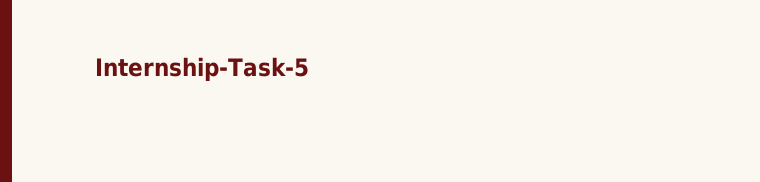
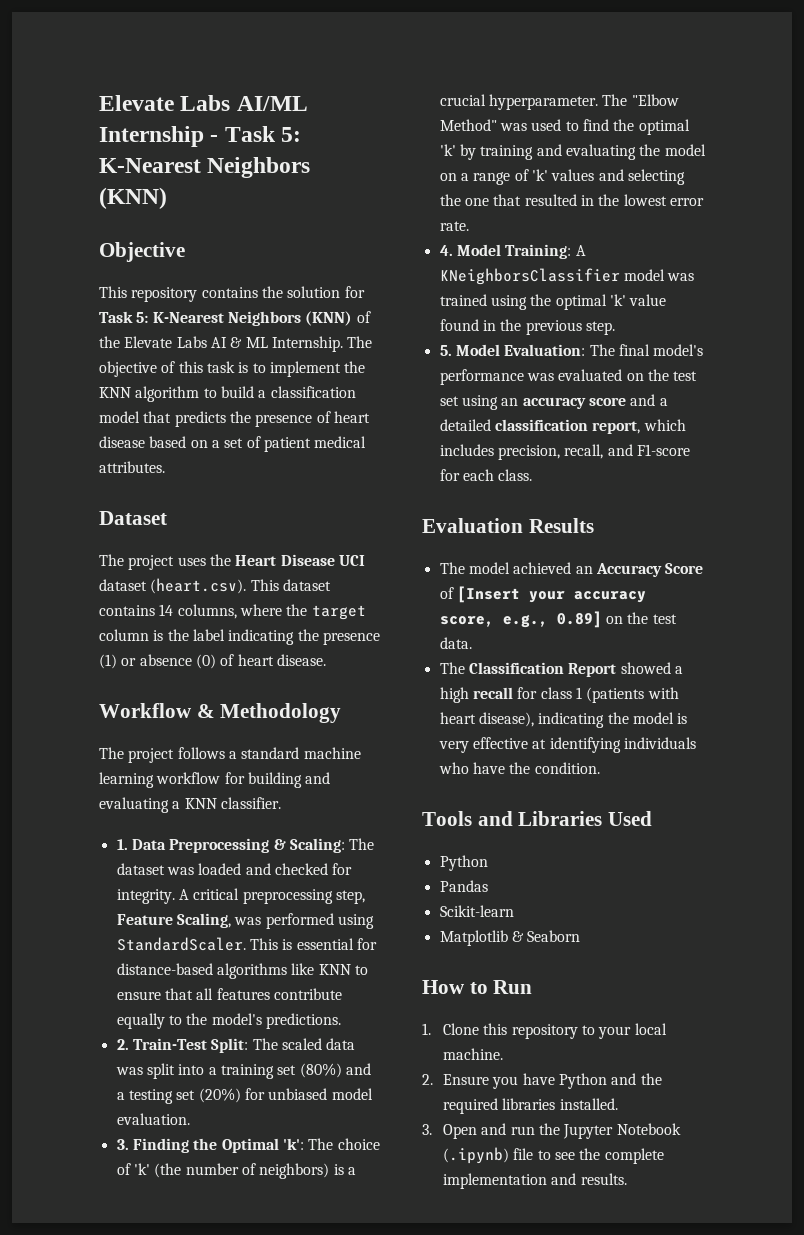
[95,57,309,81] Internship-Task-5 -> [99,95,308,111] [99,126,302,147] [99,157,311,178] [99,187,167,209] [99,242,185,262] [99,286,365,302] [99,311,371,326] [99,336,373,352] [99,361,366,377] [99,386,356,402] [99,411,370,427] [99,436,367,452] [99,461,165,473] [99,511,167,525] [99,554,365,570] [99,578,331,594] [99,604,366,620] [99,629,380,645] [99,654,326,669] [99,703,342,723] [99,747,361,763] [99,772,331,788] [99,797,281,813] [116,838,375,853] [116,863,353,875] [116,888,365,904] [116,913,374,929] [116,937,377,951] [116,963,368,979] [116,988,342,1000] [116,1013,341,1029] [116,1038,356,1053] [115,1063,371,1079] [116,1088,373,1104] [116,1113,190,1125] [116,1138,380,1153] [116,1163,356,1179] [439,94,679,110] [439,119,690,135] [439,144,706,160] [439,169,685,185] [439,194,704,206] [439,221,469,231] [439,244,586,259] [439,268,695,285] [439,294,667,310] [439,319,615,335] [439,344,704,356] [439,369,698,385] [439,394,668,410] [439,419,686,434] [439,444,690,460] [439,469,533,481] [422,518,594,533] [439,562,704,577] [439,586,646,603] [439,611,677,628] [439,637,472,649] [439,662,683,677] [439,687,679,703] [439,712,688,728] [438,737,696,753] [438,762,600,774] [422,811,653,826] [439,855,488,871] [439,880,488,892] [439,905,514,917] [439,930,581,946] [422,980,533,994] [422,1023,667,1039] [443,1048,504,1060] [422,1073,662,1089] [443,1098,618,1114] [422,1123,681,1139] [443,1147,664,1164] [443,1173,627,1189] Elevate Labs AI/ML Internship - Task 5: K-Nearest Neighbors (KNN) // Objective // This repository contains the solution for Task 5: K-Nearest Neighbors (KNN) of the Elevate Labs AI & ML Internship. The objective of this task is to implement the KNN algorithm to build a classification model that predicts the presence of heart disease based on a set of patient medical attributes. // Dataset // The project uses the Heart Disease UCI dataset (heart.csv). This dataset contains 14 columns, where the target column is the label indicating the presence (1) or absence (0) of heart disease. // Workflow & Methodology // The project follows a standard machine learning workflow for building and evaluating a KNN classifier. // 1. Data Preprocessing & Scaling: The dataset was loaded and checked for integrity. A critical preprocessing step, Feature Scaling, was performed using StandardScaler. This is essential for distance-based algorithms like KNN to ensure that all features contribute equally to the model's predictions. // 2. Train-Test Split: The scaled data was split into a training set (80%) and a testing set (20%) for unbiased model evaluation. // 3. Finding the Optimal 'k': The choice of 'k' (the number of neighbors) is a crucial hyperparameter. The "Elbow Method" was used to find the optimal 'k' by training and evaluating the model on a range of 'k' values and selecting the one that resulted in the lowest error rate. // 4. Model Training: A KNeighborsClassifier model was trained using the optimal 'k' value found in the previous step. // 5. Model Evaluation: The final model's performance was evaluated on the test set using an accuracy score and a detailed classification report, which includes precision, recall, and F1-score for each class. // Evaluation Results // The model achieved an Accuracy Score of [Insert your accuracy score, e.g., 0.89] on the test data. // The Classification Report showed a high recall for class 1 (patients with heart disease), indicating the model is very effective at identifying individuals who have the condition. // Tools and Libraries Used // Python // Pandas // Scikit-learn // Matplotlib & Seaborn // How to Run // 1. Clone this repository to your local machine. // 2. Ensure you have Python and the required libraries installed. // 3. Open and run the Jupyter Notebook (.ipynb) file to see the complete implementation and results.

